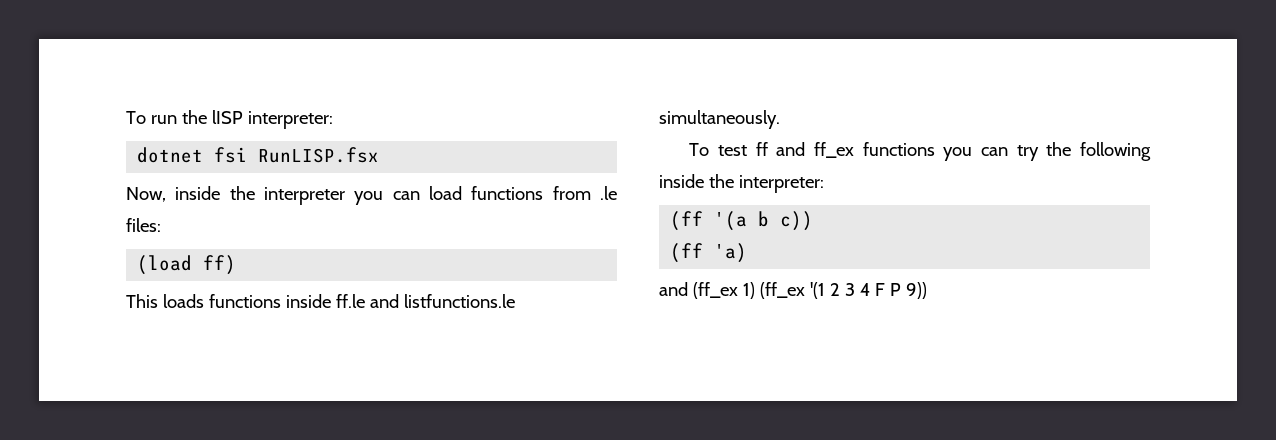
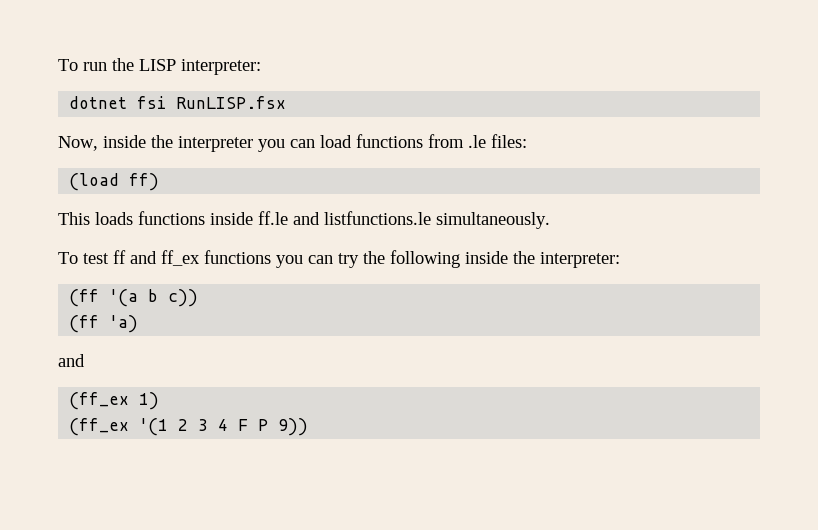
[211,110,243,124] lISP -> [139,59,176,71] LISP
(688, 289) none -> (85, 360) //
(755, 290) none -> (160, 401) //

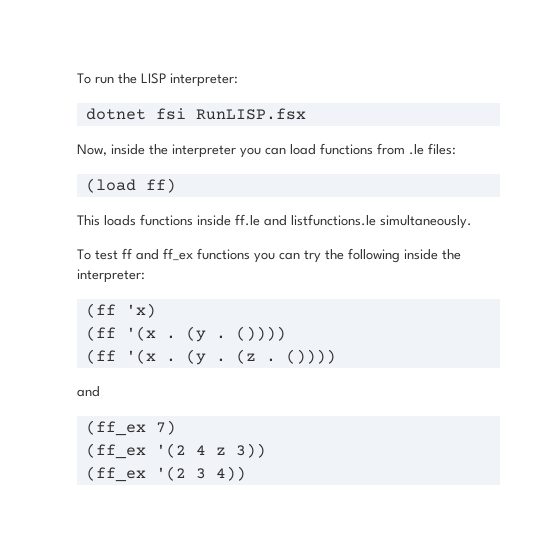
[109,289,199,307] [69,315,139,333] '(a b c)) // (ff 'a) -> [125,303,156,318] [85,326,286,342] [85,349,336,365] 'x) // (ff '(x . (y . ()))) // (ff '(x . (y . (z . ())))
[139,392,160,410] [69,418,309,436] 1) // (ff_ex '(1 2 3 4 F P 9)) -> [155,420,176,435] [85,443,266,459] [85,466,246,482] 7) // (ff_ex '(2 4 z 3)) // (ff_ex '(2 3 4))

